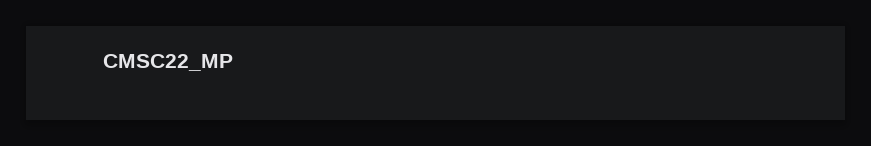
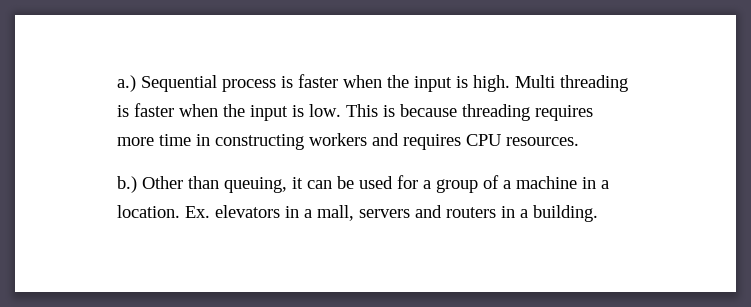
[103,54,233,71] CMSC22_MP -> [117,74,628,92] [117,103,593,121] [117,133,579,150] [117,175,609,193] [117,205,598,222] a.) Sequential process is faster when the input is high. Multi threading is faster when the input is low. This is because threading requires more time in constructing workers and requires CPU resources. // b.) Other than queuing, it can be used for a group of a machine in a location. Ex. elevators in a mall, servers and routers in a building.

